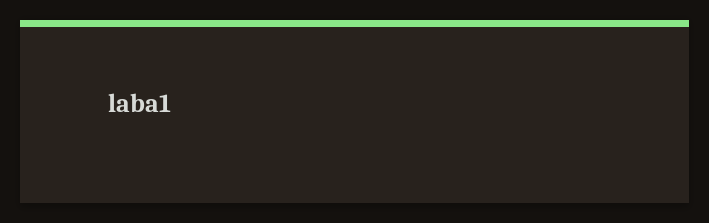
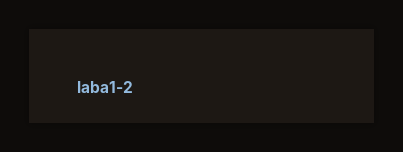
[108,93,171,112] laba1 -> [77,81,133,93] laba1-2

